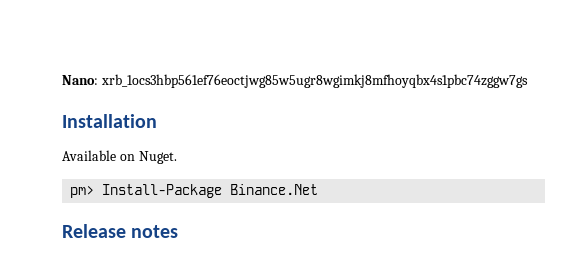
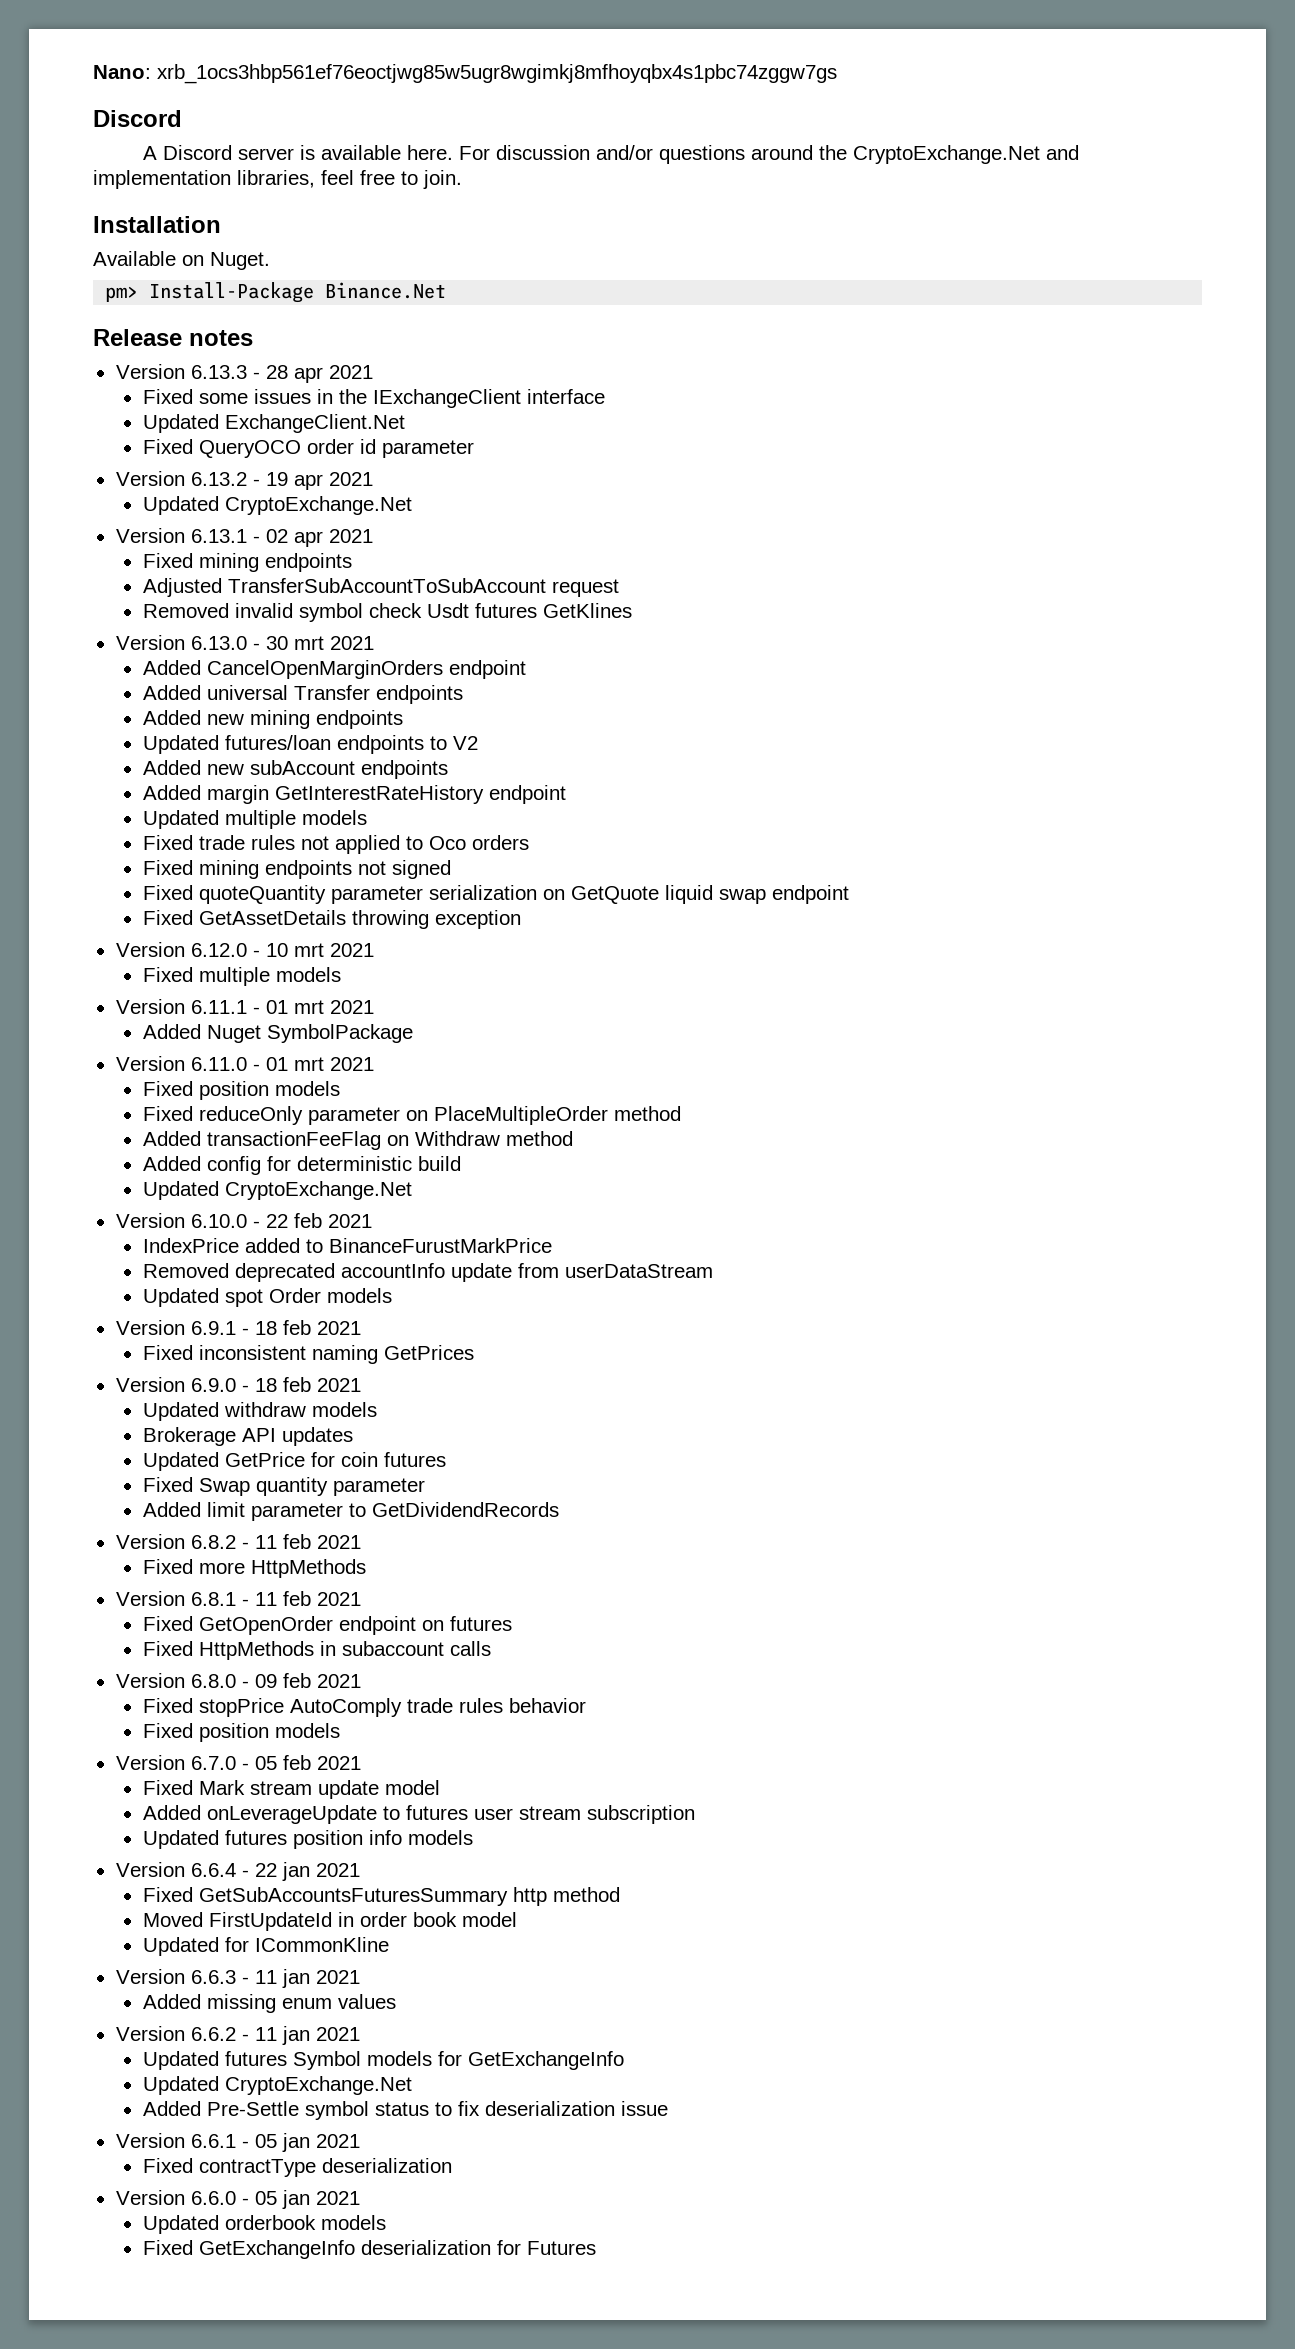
(528, 81) none -> [93,110,182,127] [143,145,1080,164] [93,170,462,189] // Discord // A Discord server is available here. For discussion and/or questions around the CryptoExchange.Net and implementation libraries, feel free to join.
(179, 231) none -> [115,364,373,383] [142,389,605,408] [142,414,405,433] [142,439,474,458] [115,471,373,490] [142,496,412,515] [115,528,373,547] [142,553,352,572] [142,578,619,597] [142,603,632,622] [115,635,374,650] [142,660,526,679] [142,685,463,704] [142,710,403,729] [142,735,478,754] [142,760,448,779] [142,785,566,804] [142,810,367,829] [142,835,529,854] [142,860,451,879] [142,885,849,904] [142,910,521,929] [115,942,374,957] [142,967,341,986] [115,999,374,1014] [142,1024,413,1043] [115,1056,374,1071] [142,1081,340,1100] [142,1106,681,1125] [142,1131,573,1150] [142,1156,461,1175] [142,1181,412,1200] [115,1213,372,1228] [142,1238,552,1253] [142,1263,713,1282] [142,1288,392,1307] [115,1320,361,1335] [142,1345,474,1364] [115,1377,361,1392] [142,1402,377,1421] [142,1427,353,1446] [142,1452,446,1471] [142,1477,425,1496] [142,1502,559,1521] [115,1534,361,1549] [142,1559,366,1578] [115,1591,361,1606] [142,1616,512,1635] [142,1641,491,1660] [115,1673,361,1688] [142,1698,586,1717] [142,1723,340,1742] [115,1755,361,1770] [142,1780,440,1799] [142,1805,695,1824] [142,1830,473,1849] [115,1862,360,1881] [142,1887,620,1906] [142,1912,517,1931] [142,1937,389,1956] [115,1969,360,1988] [142,1994,396,2013] [115,2026,360,2045] [142,2051,624,2070] [142,2076,412,2095] [142,2101,668,2120] [115,2133,360,2152] [142,2158,452,2177] [115,2190,360,2209] [142,2215,386,2234] [142,2240,596,2259] // Version 6.13.3 - 28 apr 2021 // Fixed some issues in the IExchangeClient interface // Updated ExchangeClient.Net // Fixed QueryOCO order id parameter // Version 6.13.2 - 19 apr 2021 // Updated CryptoExchange.Net // Version 6.13.1 - 02 apr 2021 // Fixed mining endpoints // Adjusted TransferSubAccountToSubAccount request // Removed invalid symbol check Usdt futures GetKlines // Version 6.13.0 - 30 mrt 2021 // Added CancelOpenMarginOrders endpoint // Added universal Transfer endpoints // Added new mining endpoints // Updated futures/loan endpoints to V2 // Added new subAccount endpoints // Added margin GetInterestRateHistory endpoint // Updated multiple models // Fixed trade rules not applied to Oco orders // Fixed mining endpoints not signed // Fixed quoteQuantity parameter serialization on GetQuote liquid swap endpoint // Fixed GetAssetDetails throwing exception // Version 6.12.0 - 10 mrt 2021 // Fixed multiple models // Version 6.11.1 - 01 mrt 2021 // Added Nuget SymbolPackage // Version 6.11.0 - 01 mrt 2021 // Fixed position models // Fixed reduceOnly parameter on PlaceMultipleOrder method // Added transactionFeeFlag on Withdraw method // Added config for deterministic build // Updated CryptoExchange.Net // Version 6.10.0 - 22 feb 2021 // IndexPrice added to BinanceFurustMarkPrice // Removed deprecated accountInfo update from userDataStream // Updated spot Order models // Version 6.9.1 - 18 feb 2021 // Fixed inconsistent naming GetPrices // Version 6.9.0 - 18 feb 2021 // Updated withdraw models // Brokerage API updates // Updated GetPrice for coin futures // Fixed Swap quantity parameter // Added limit parameter to GetDividendRecords // Version 6.8.2 - 11 feb 2021 // Fixed more HttpMethods // Version 6.8.1 - 11 feb 2021 // Fixed GetOpenOrder endpoint on futures // Fixed HttpMethods in subaccount calls // Version 6.8.0 - 09 feb 2021 // Fixed stopPrice AutoComply trade rules behavior // Fixed position models // Version 6.7.0 - 05 feb 2021 // Fixed Mark stream update model // Added onLeverageUpdate to futures user stream subscription // Updated futures position info models // Version 6.6.4 - 22 jan 2021 // Fixed GetSubAccountsFuturesSummary http method // Moved FirstUpdateId in order book model // Updated for ICommonKline // Version 6.6.3 - 11 jan 2021 // Added missing enum values // Version 6.6.2 - 11 jan 2021 // Updated futures Symbol models for GetExchangeInfo // Updated CryptoExchange.Net // Added Pre-Settle symbol status to fix deserialization issue // Version 6.6.1 - 05 jan 2021 // Fixed contractType deserialization // Version 6.6.0 - 05 jan 2021 // Updated orderbook models // Fixed GetExchangeInfo deserialization for Futures

